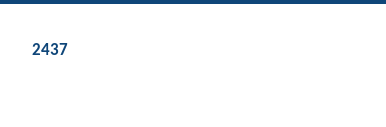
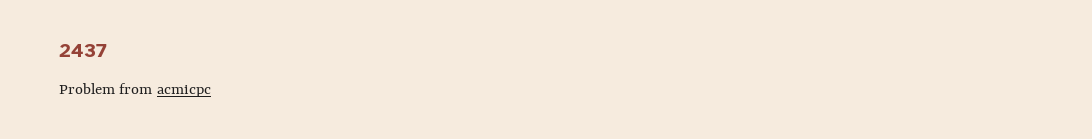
(68, 49) none -> [59,83,211,97] // Problem from acmicpc

